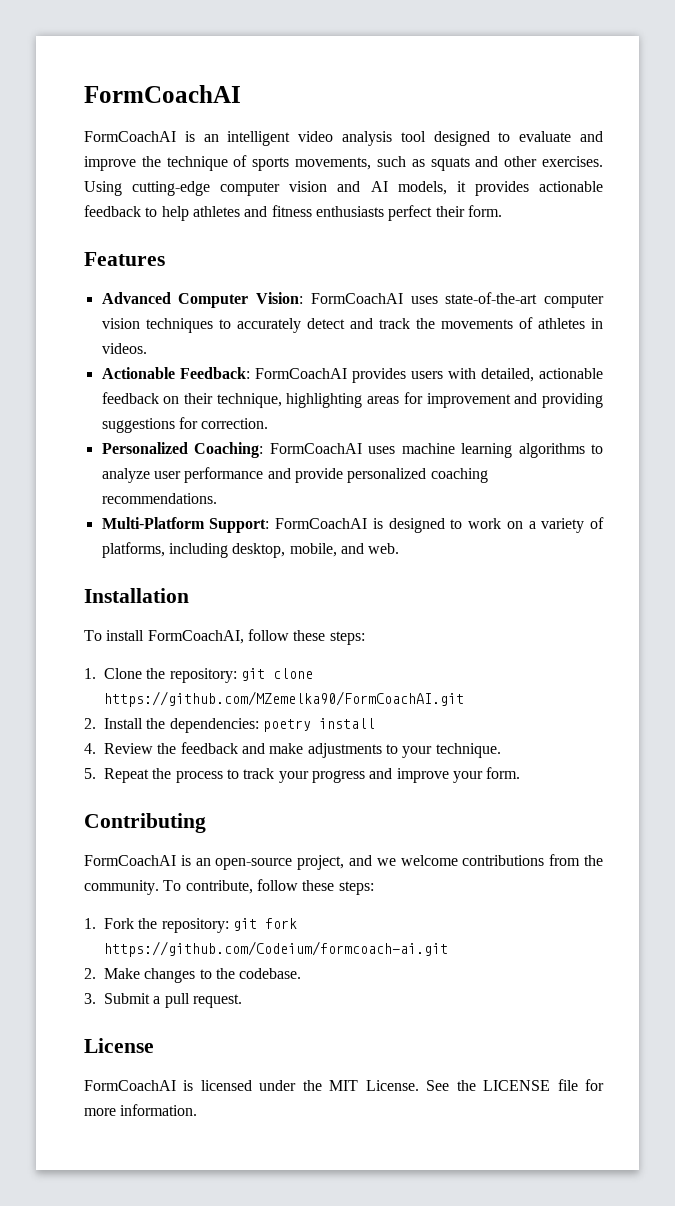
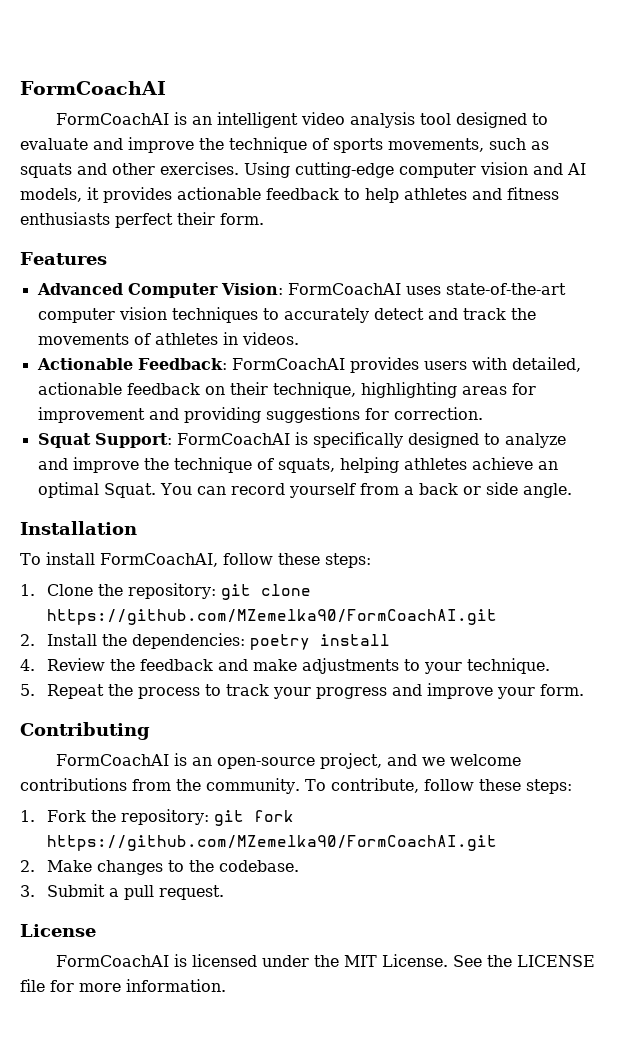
[101,442,603,458] [101,467,488,483] [101,493,217,504] [101,517,205,529] Personalized Coaching: FormCoachAI uses machine learning algorithms to analyze user performance and provide personalized coaching recommendations. // Multi-Platform -> [37,433,91,448] Squat
[388,517,604,533] [101,542,400,558] designed to work on a variety of platforms, including desktop, mobile, and web. -> [312,432,566,448] [37,457,558,473] [37,482,572,498] specifically designed to analyze and improve the technique of squats, helping athletes achieve an optimal Squat. You can record yourself from a back or side angle.
[104,941,448,957] https://github.com/Codeium/formcoach-ai.git -> [46,835,497,851] https://github.com/MZemelka90/FormCoachAI.git

